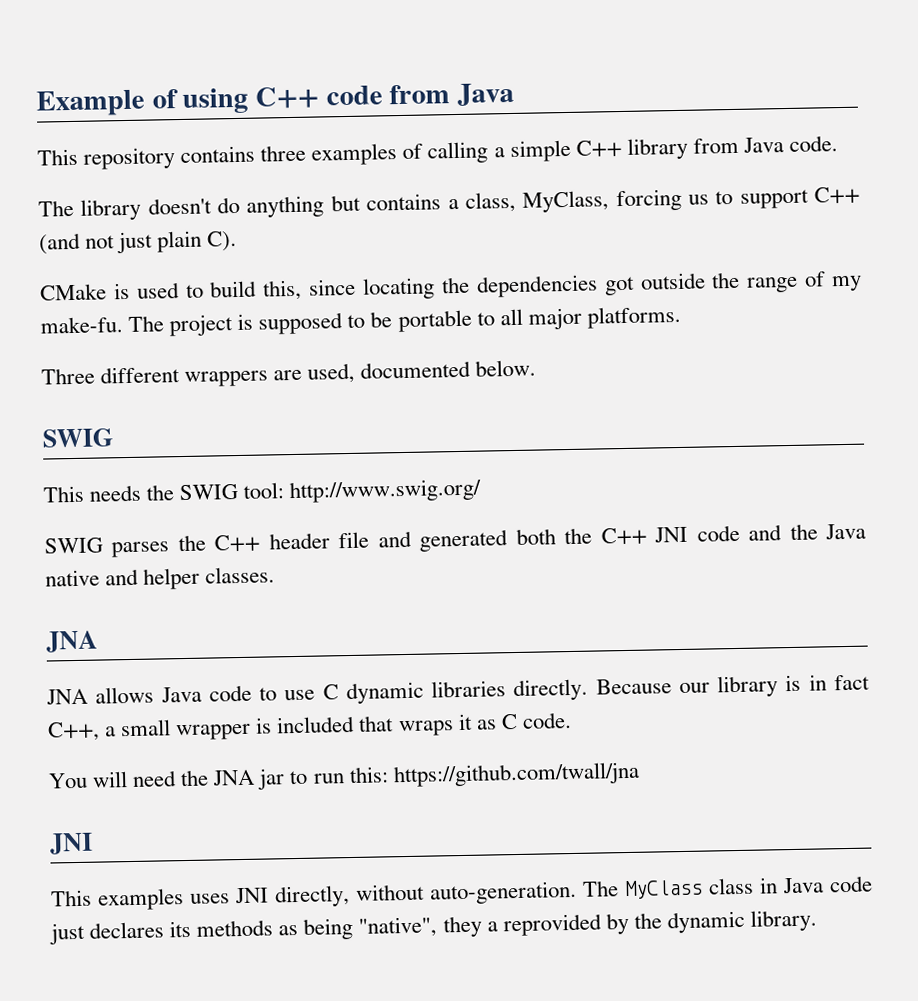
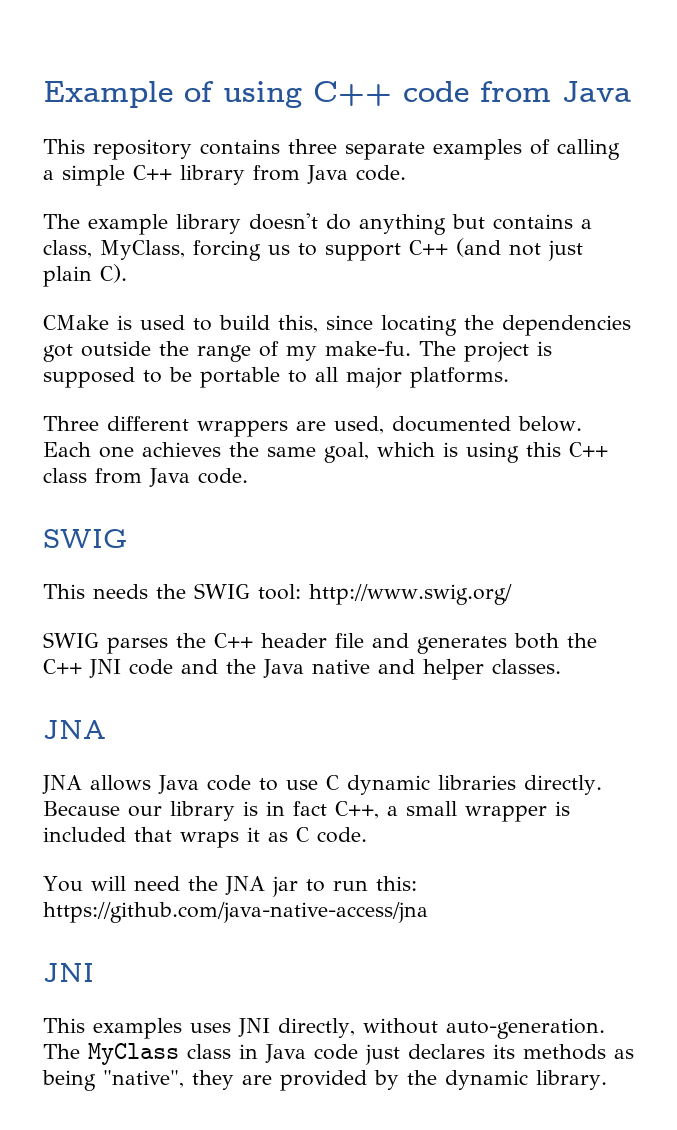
(307, 153) none -> [345,142,425,160] separate
(74, 208) none -> [88,214,168,235] example
(537, 368) none -> [43,442,608,463] [43,468,248,487] Each one achieves the same goal, which is using this C++ class from Java code.
[419,529,509,552] generated -> [417,636,507,654] generates
[392,761,640,788] https://github.com/twall/jna -> [43,902,428,923] https://github.com/java-native-access/jna
[486,913,602,937] a reprovided -> [242,1070,367,1091] are provided

